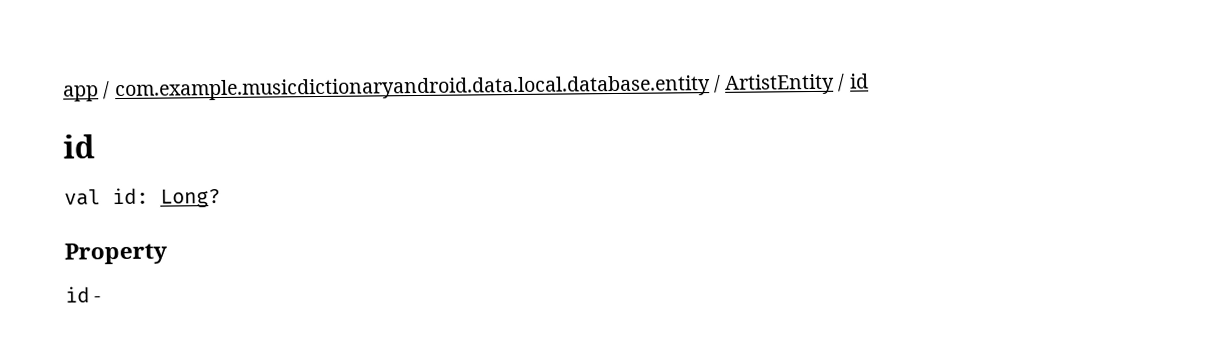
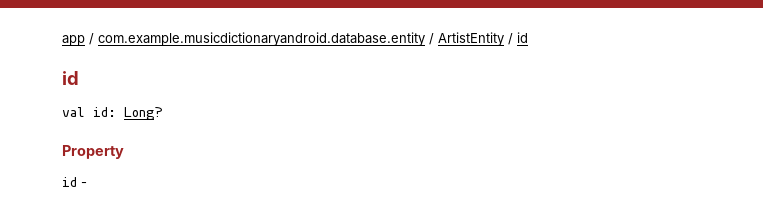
[114,75,711,102] com.example.musicdictionaryandroid.data.local.database.entity -> [98,32,425,46] com.example.musicdictionaryandroid.database.entity

